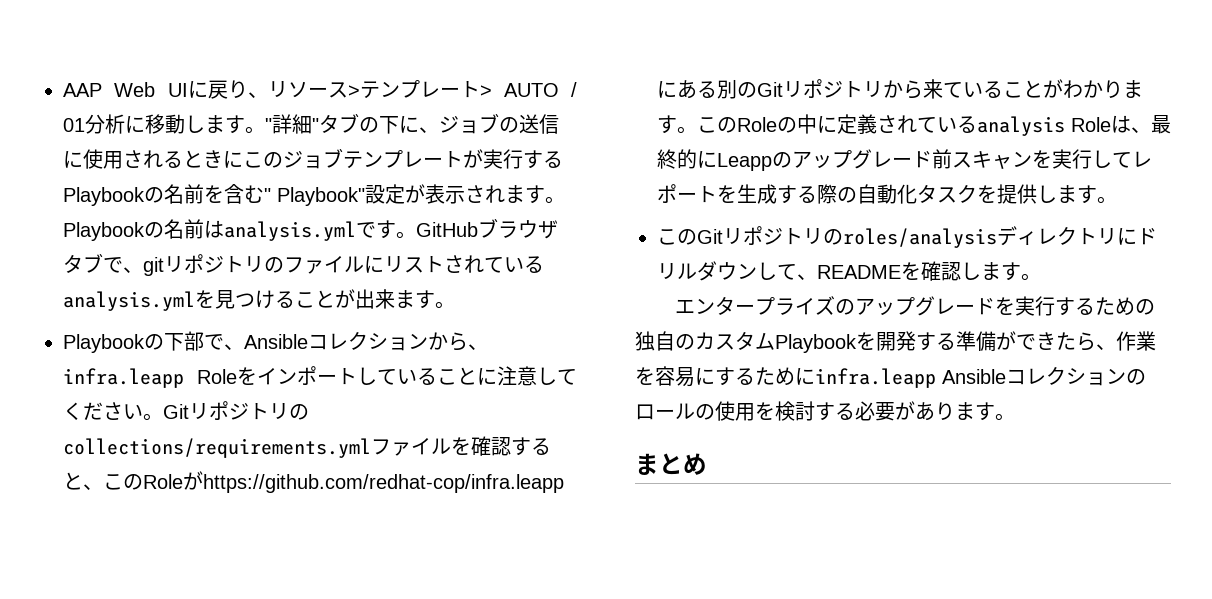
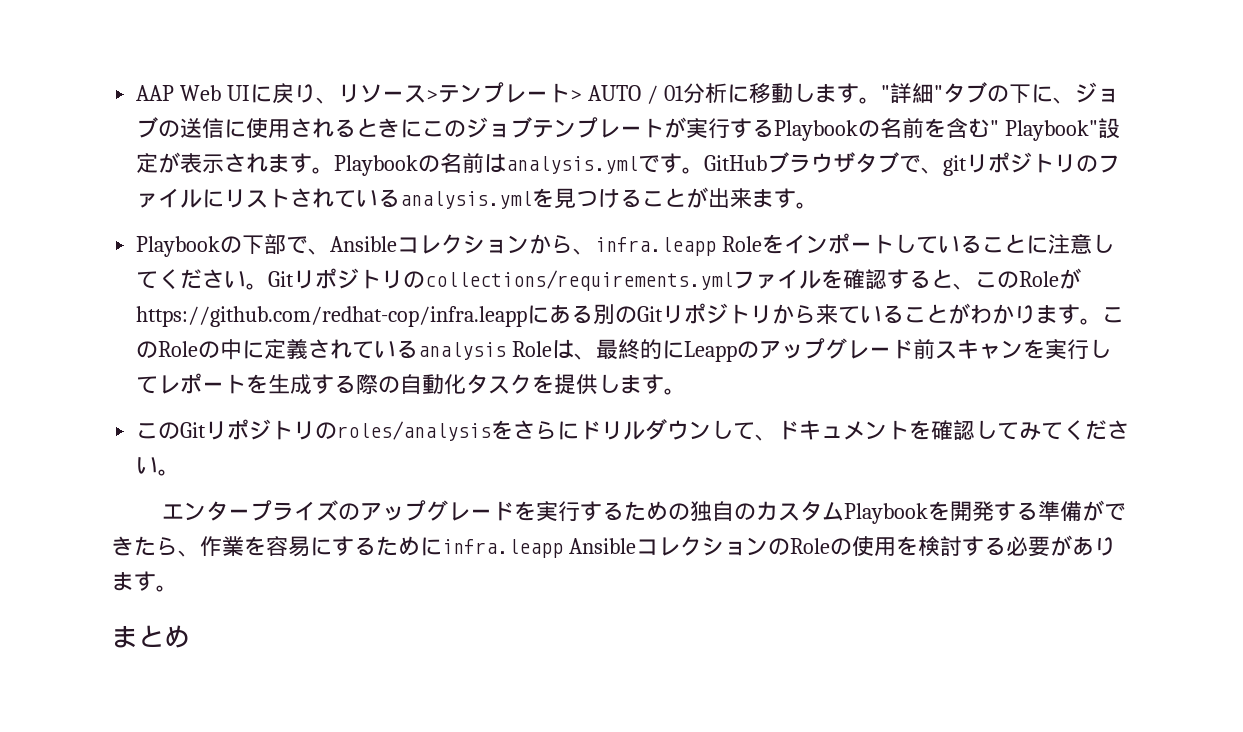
[997,226,1117,246] ディレクトリ -> [491,420,558,440] をさら
[817,261,1021,281] READMEを確認します -> [777,420,1130,441] [136,456,159,474] ドキュメントを確認してみてください
[635,403,695,420] ロール -> [789,538,830,554] Role

